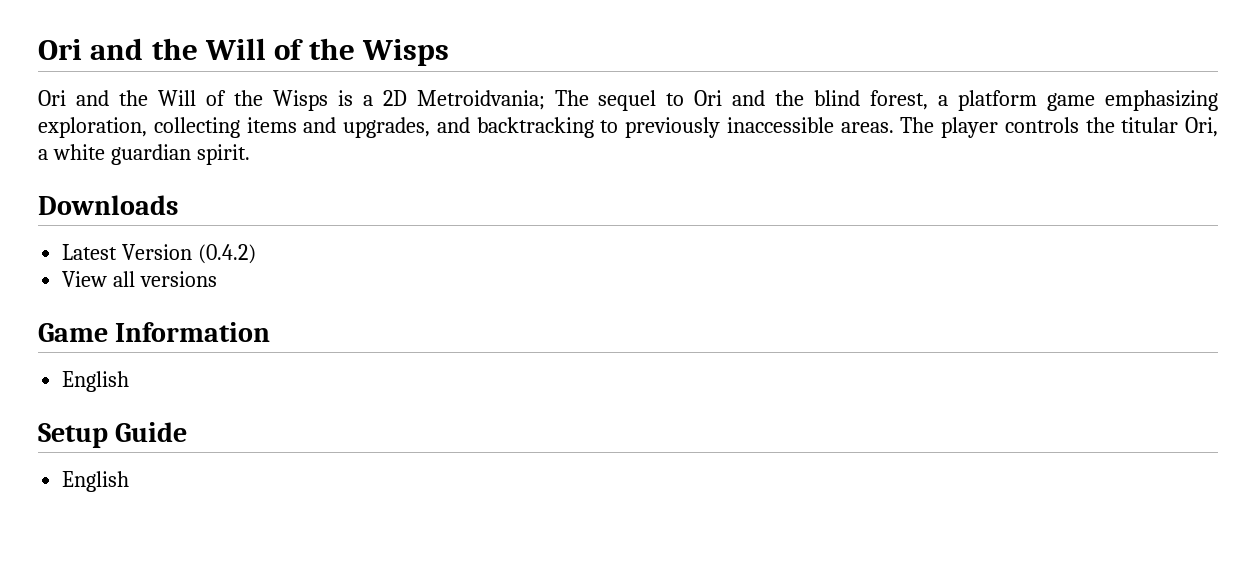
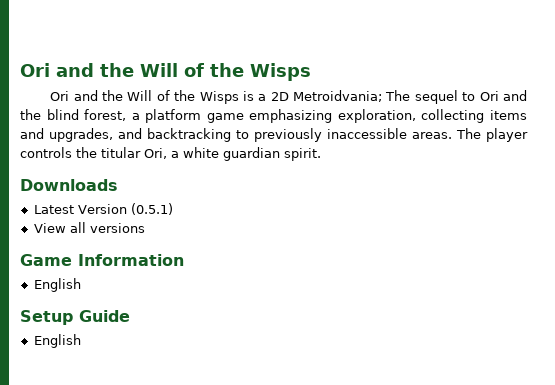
[198,244,257,264] (0.4.2) -> [130,203,173,215] (0.5.1)

